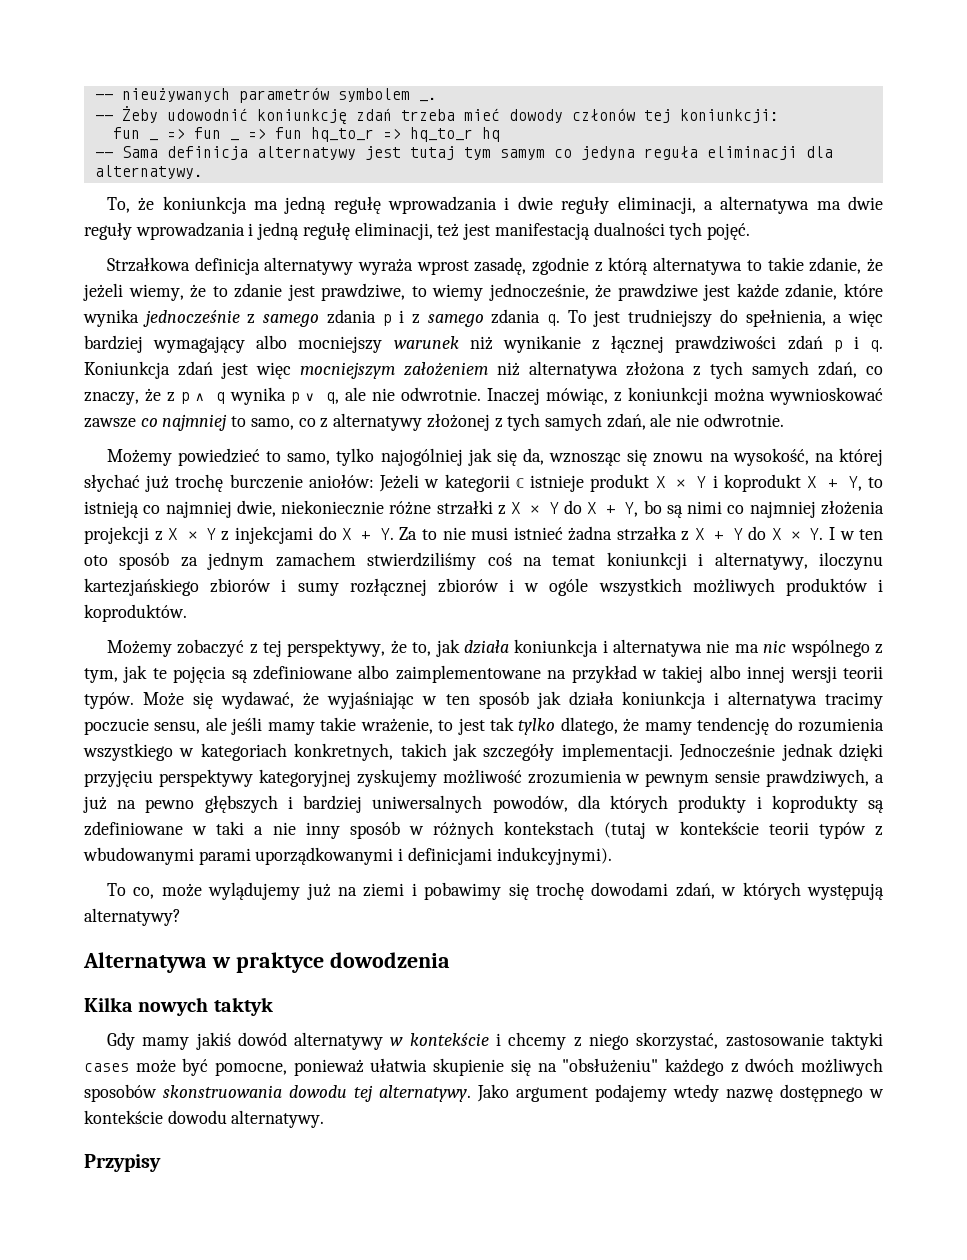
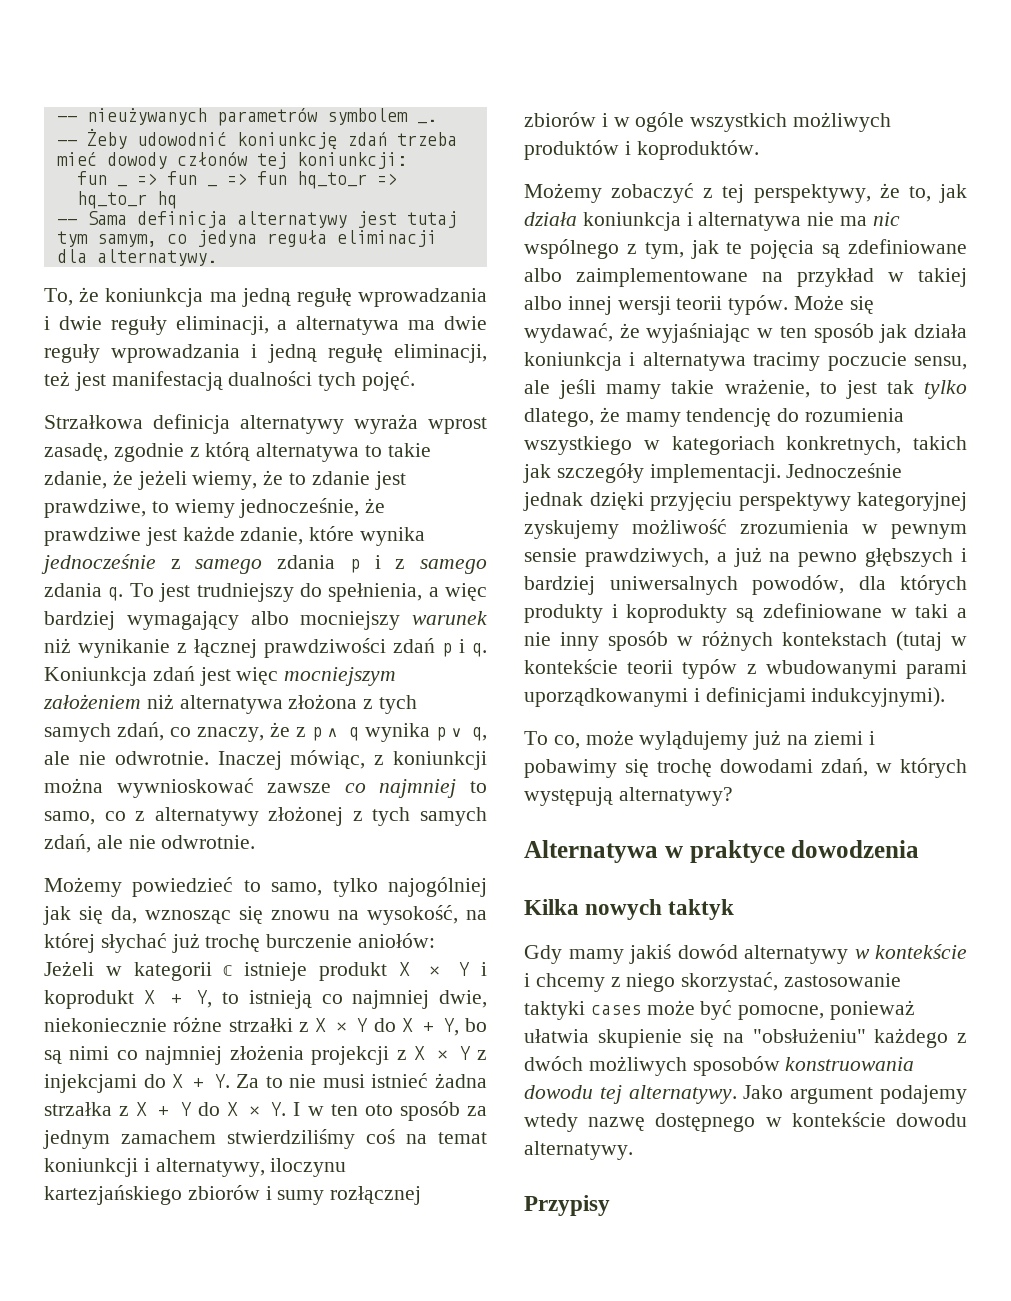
[499,149,545,160] samym -> [96,234,157,247] samym,
[163,1085,282,1098] skonstruowania -> [785,1057,915,1071] konstruowania

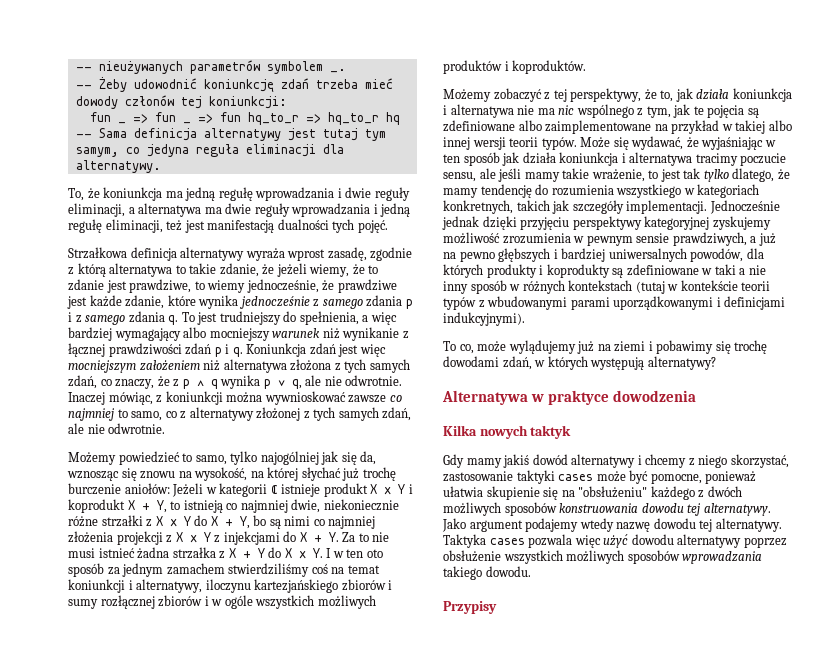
[854,944,967,959] w kontekście -> (636, 461) none
[655,1112,967,1132] [524,1141,633,1160] dostępnego w kontekście dowodu alternatywy. -> [653,518,782,532] [443,534,787,548] [443,550,763,564] [443,566,531,580] dowodu tej alternatywy. Taktyka cases pozwala więc użyć dowodu alternatywy poprzez obsłużenie wszystkich możliwych sposobów wprowadzania takiego dowodu.

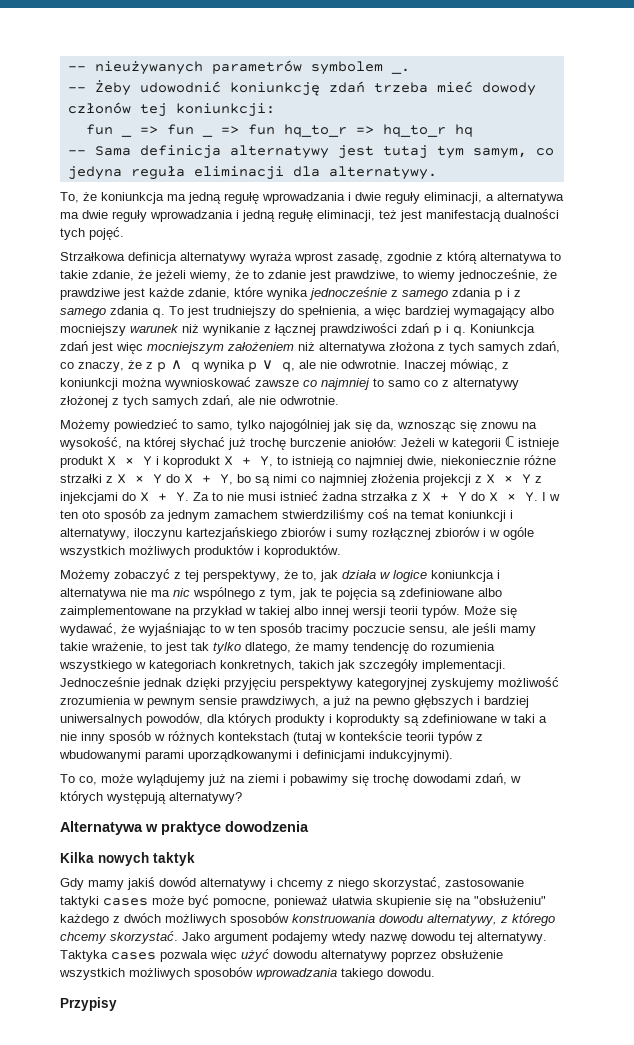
[131,411,163,421] samo, -> [388,380,420,387] samo
(730, 94) none -> [380,570,427,582] w logice
(764, 143) none -> [210,624,221,633] to
[502,152,693,166] jak działa koniunkcja i alternatywa -> (302, 629) none
[687,503,771,516] tej alternatywy. -> [427,913,555,926] [60,931,178,944] alternatywy, z którego chcemy skorzystać.

